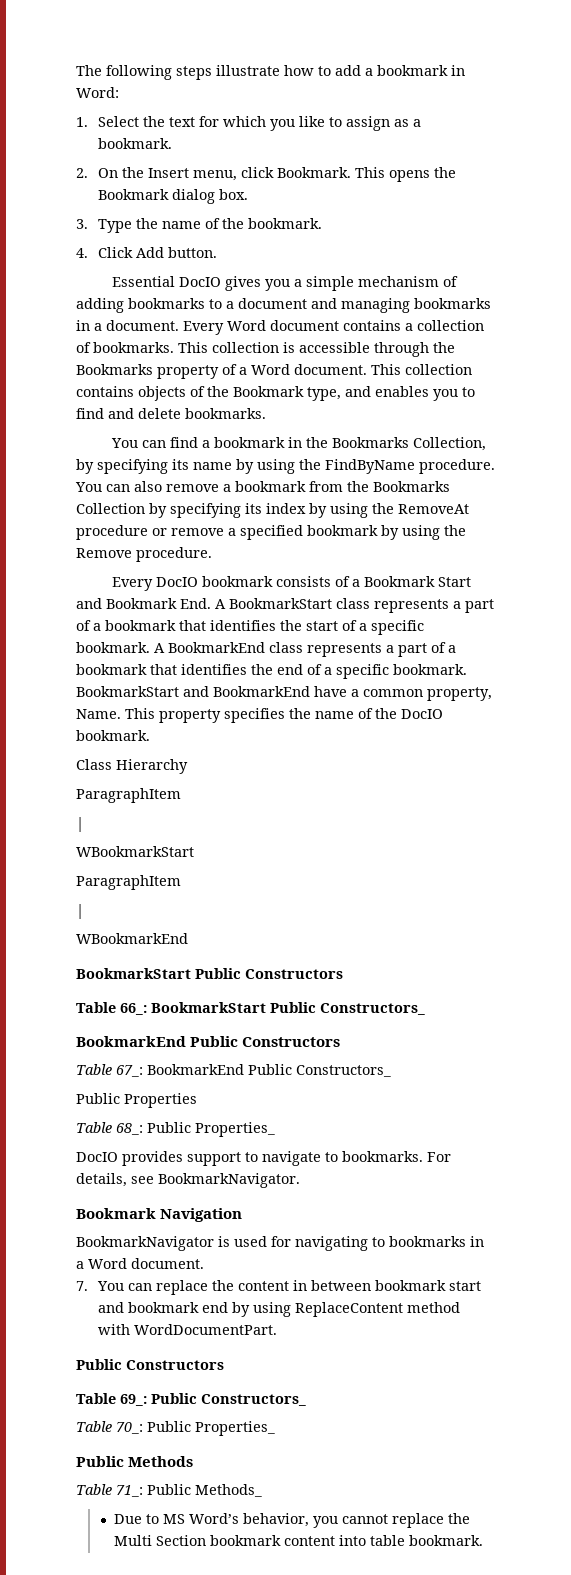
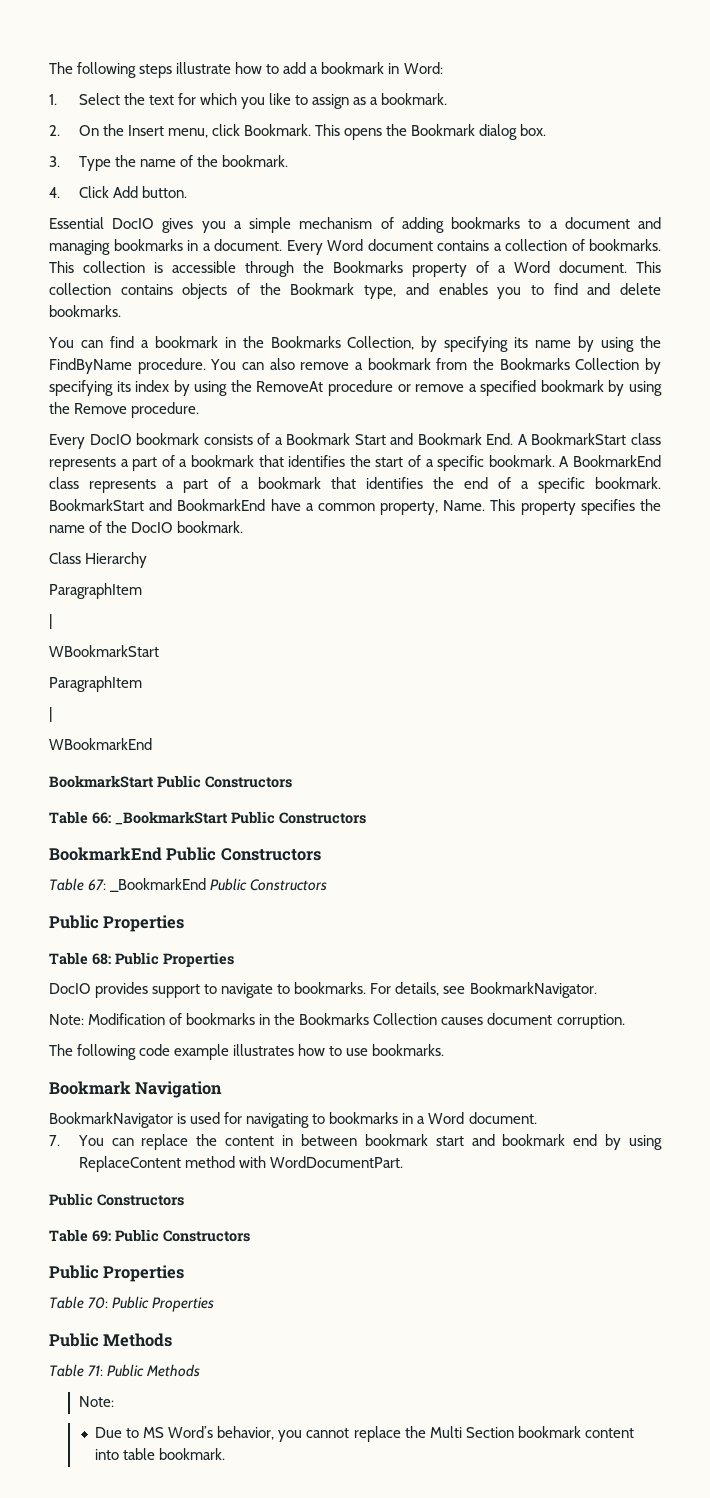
[120,1002,425,1015] 66_: BookmarkStart Public Constructors_ -> [92,811,366,825] 66: _BookmarkStart Public Constructors
[116,1064,391,1077] [76,1093,197,1108] [76,1122,275,1137] 67_: BookmarkEnd Public Constructors_ // Public Properties // Table 68_: Public Properties_ -> [88,878,328,892] [49,915,185,932] [49,952,234,967] 67: _BookmarkEnd Public Constructors // Public Properties // Table 68: Public Properties
(300, 1180) none -> [49,1013,625,1029] [49,1044,445,1060] // Note: Modification of bookmarks in the Bookmarks Collection causes document corruption. // The following code example illustrates how to use bookmarks.
[120,1393,306,1406] [76,1421,275,1436] 69_: Public Constructors_ // Table 70_: Public Properties_ -> [92,1229,250,1242] [49,1265,185,1282] [49,1296,215,1312] 69: Public Constructors // Public Properties // Table 70: Public Properties
[116,1484,262,1497] 71_: Public Methods_ -> [88,1364,201,1377] [78,1396,114,1407] 71: Public Methods // Note:

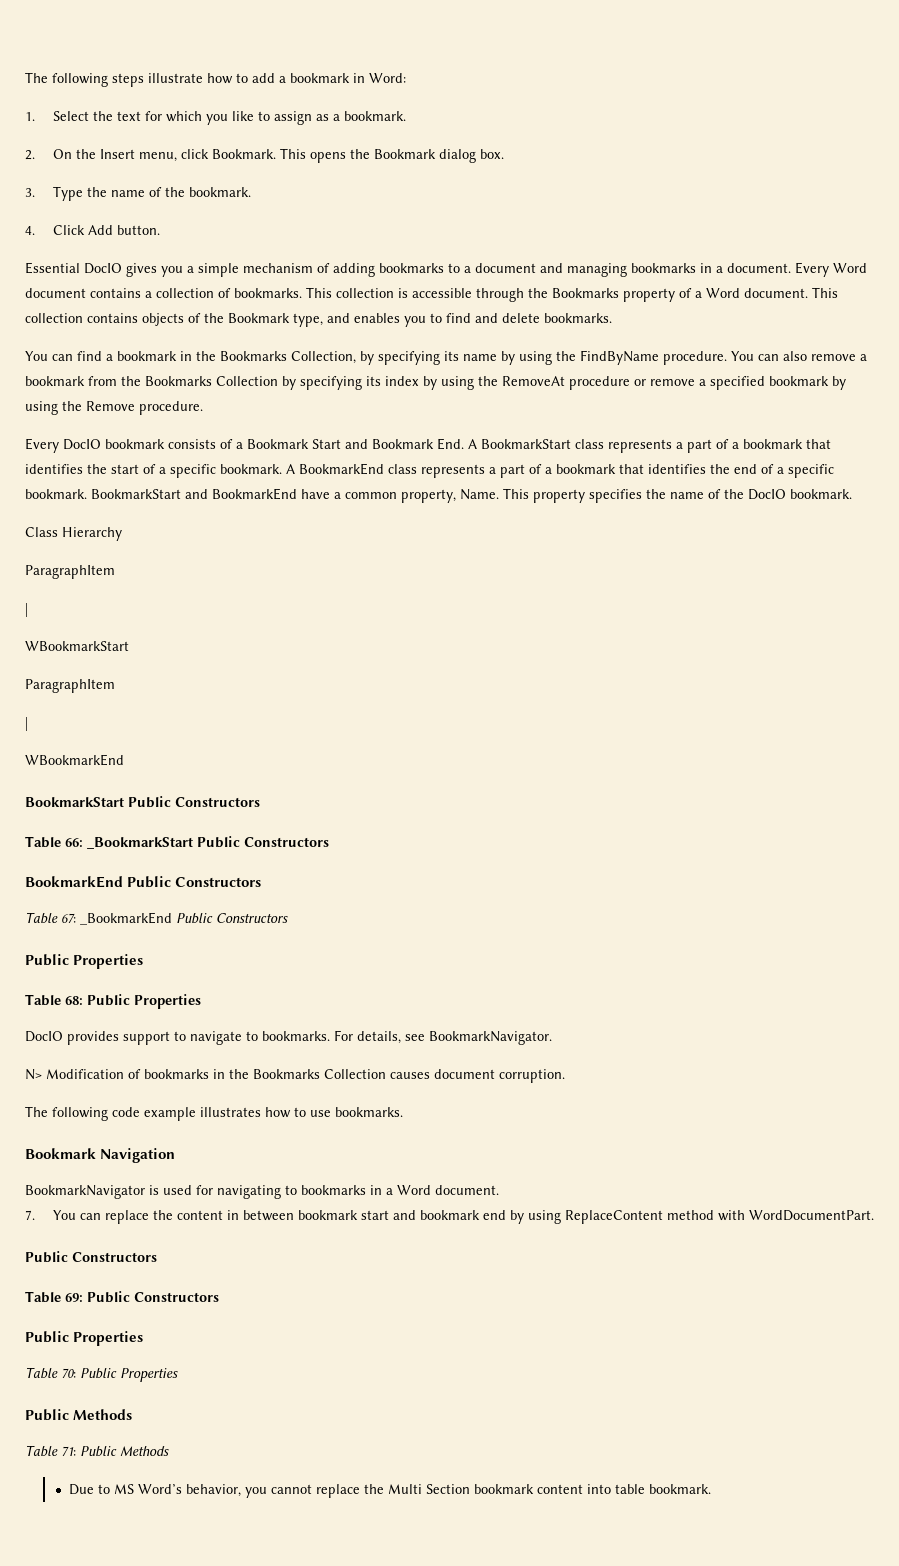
[49,1014,84,1025] Note: -> [25,1069,42,1080] N>
[78,1396,114,1407] // Note: -> (169, 1451) none

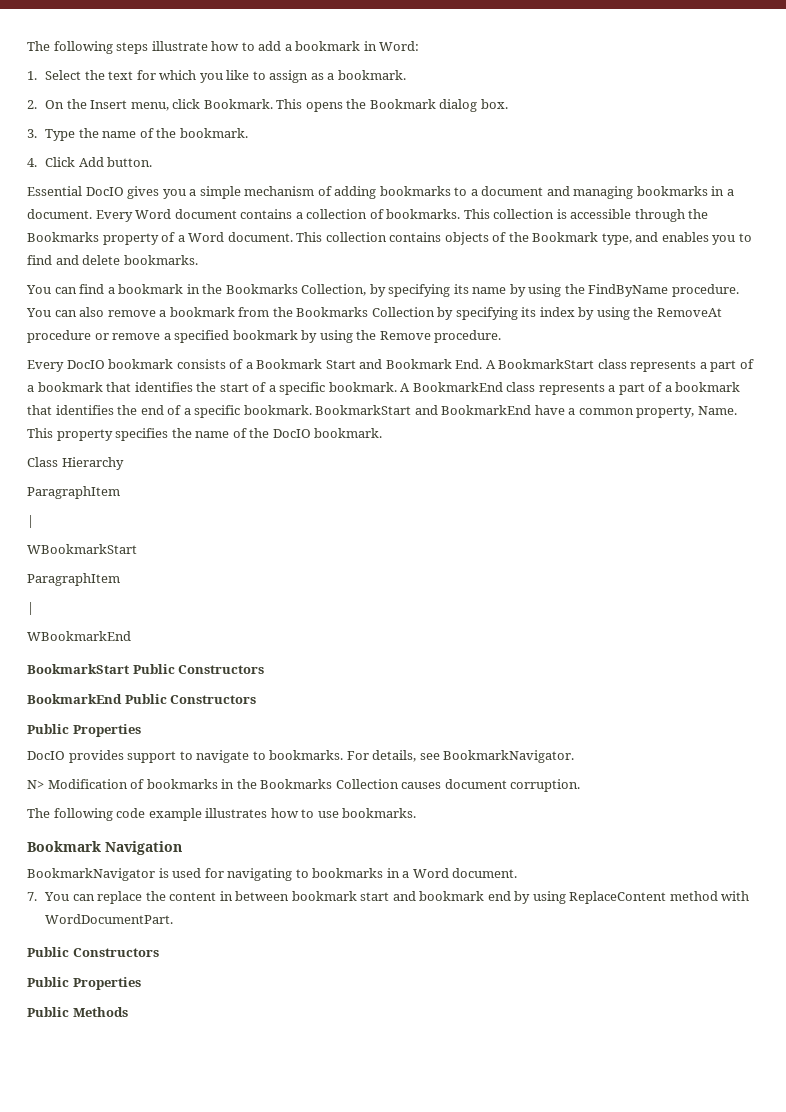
[25,836,329,849] [25,876,262,888] [25,912,288,925] [25,954,144,969] [25,994,83,1006] Table 66: _BookmarkStart Public Constructors // BookmarkEnd Public Constructors // Table 67: _BookmarkEnd Public Constructors // Public Properties // Table 68: -> [27,694,257,704] BookmarkEnd Public Constructors //
[25,1291,219,1303] [25,1331,144,1346] [25,1367,178,1382] [25,1409,133,1421] [25,1445,169,1457] [68,1484,711,1498] Table 69: Public Constructors // Public Properties // Table 70: Public Properties // Public Methods // Table 71: Public Methods // Due to MS Word’s behavior, you cannot replace the Multi Section bookmark content into table bookmark. -> [27,977,141,990] [27,1007,128,1017] Public Properties // Public Methods

